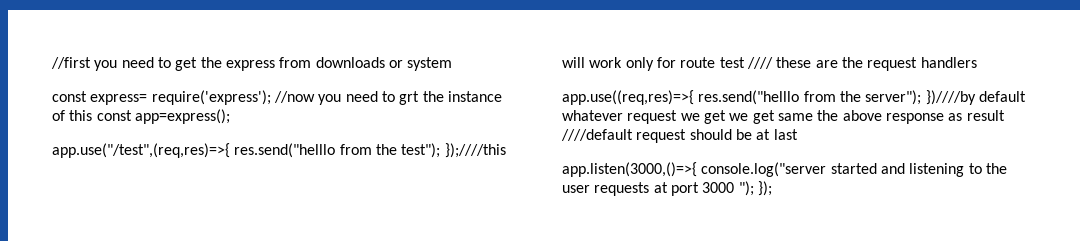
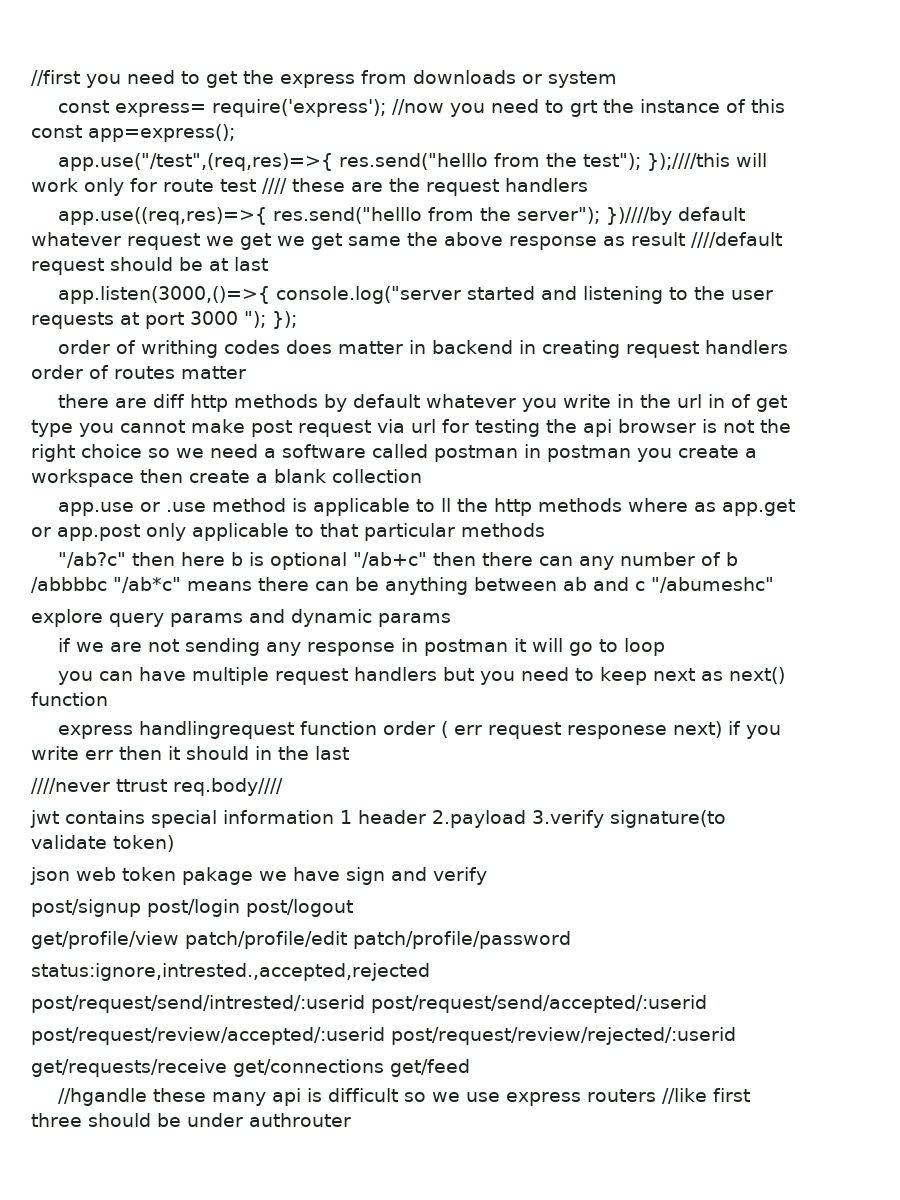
(772, 188) none -> [58,340,789,358] [31,365,246,379] [58,394,788,412] [31,419,791,437] [31,444,757,462] [31,469,422,487] [58,498,796,516] [31,523,545,541] [58,552,739,570] [31,577,774,595] [31,609,451,627] [58,638,666,656] [58,667,786,685] [31,692,108,706] [58,721,782,739] [31,746,349,760] [31,778,283,796] [30,810,726,828] [31,835,174,852] [30,867,487,885] [31,899,353,917] [31,931,571,949] [31,963,430,981] [31,995,707,1013] [31,1027,736,1045] [31,1059,470,1077] [58,1088,751,1106] [31,1113,351,1127] // order of writhing codes does matter in backend in creating request handlers order of routes matter // there are diff http methods by default whatever you write in the url in of get type you cannot make post request via url for testing the api browser is not the right choice so we need a software called postman in postman you create a workspace then create a blank collection // app.use or .use method is applicable to ll the http methods where as app.get or app.post only applicable to that particular methods // "/ab?c" then here b is optional "/ab+c" then there can any number of b /abbbbc "/ab*c" means there can be anything between ab and c "/abumeshc" // explore query params and dynamic params // if we are not sending any response in postman it will go to loop // you can have multiple request handlers but you need to keep next as next() function // express handlingrequest function order ( err request responese next) if you write err then it should in the last // ////never ttrust req.body//// // jwt contains special information 1 header 2.payload 3.verify signature(to validate token) // json web token pakage we have sign and verify // post/signup post/login post/logout // get/profile/view patch/profile/edit patch/profile/password // status:ignore,intrested.,accepted,rejected // post/request/send/intrested/:userid post/request/send/accepted/:userid // post/request/review/accepted/:userid post/request/review/rejected/:userid // get/requests/receive get/connections get/feed // //hgandle these many api is difficult so we use express routers //like first three should be under authrouter

